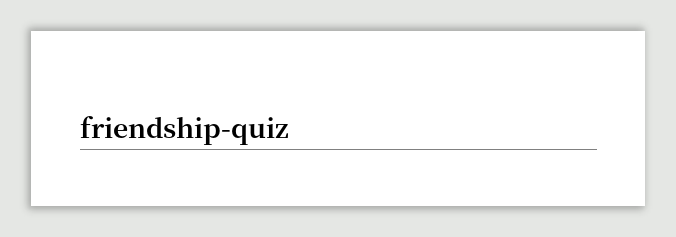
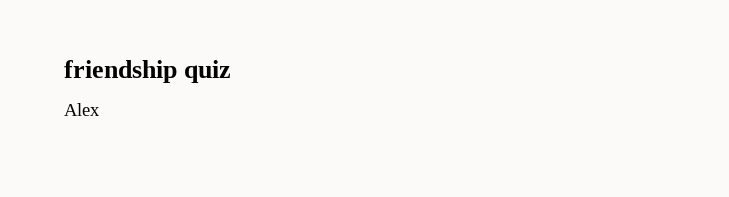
[80,116,289,145] friendship-quiz -> [64,60,232,83] [64,103,100,116] friendship quiz // Alex

